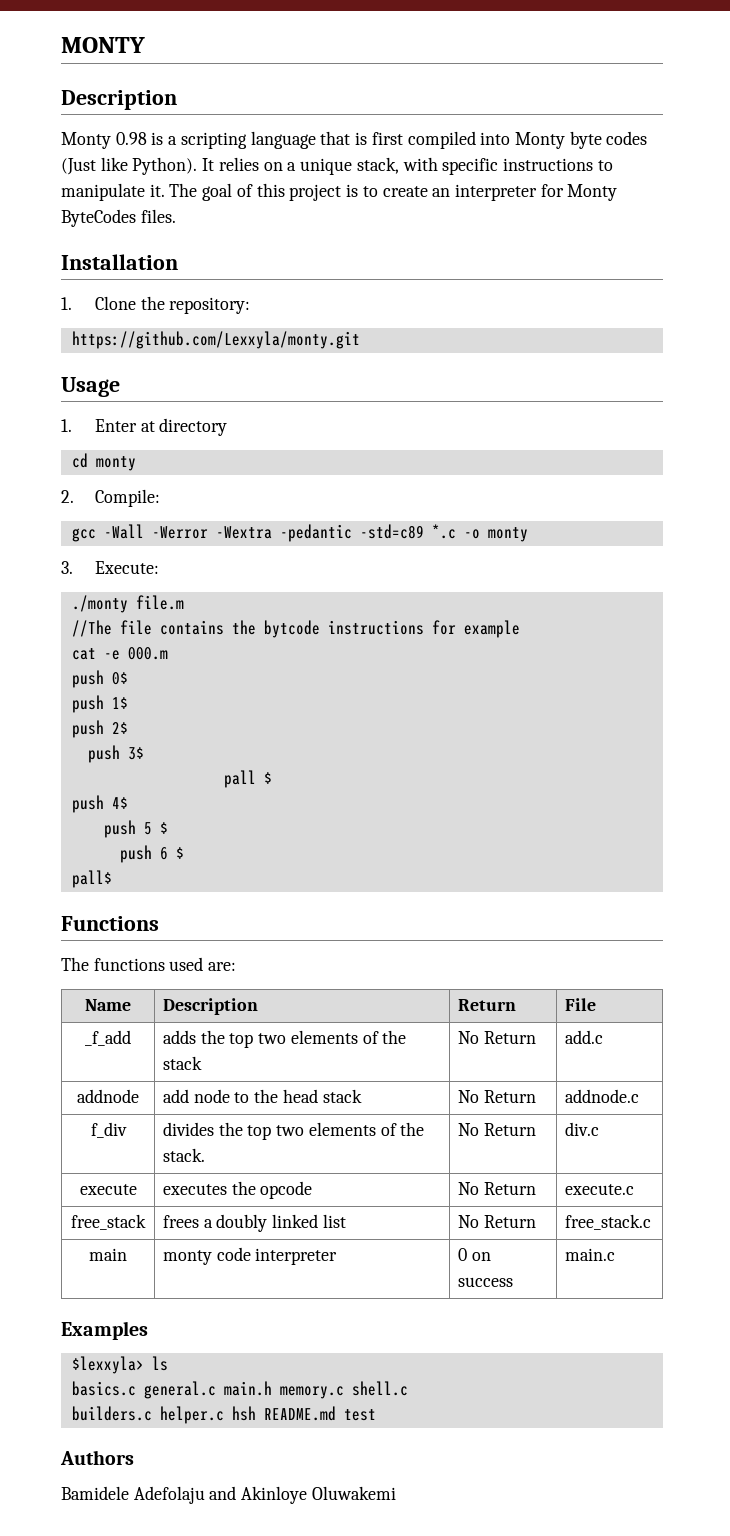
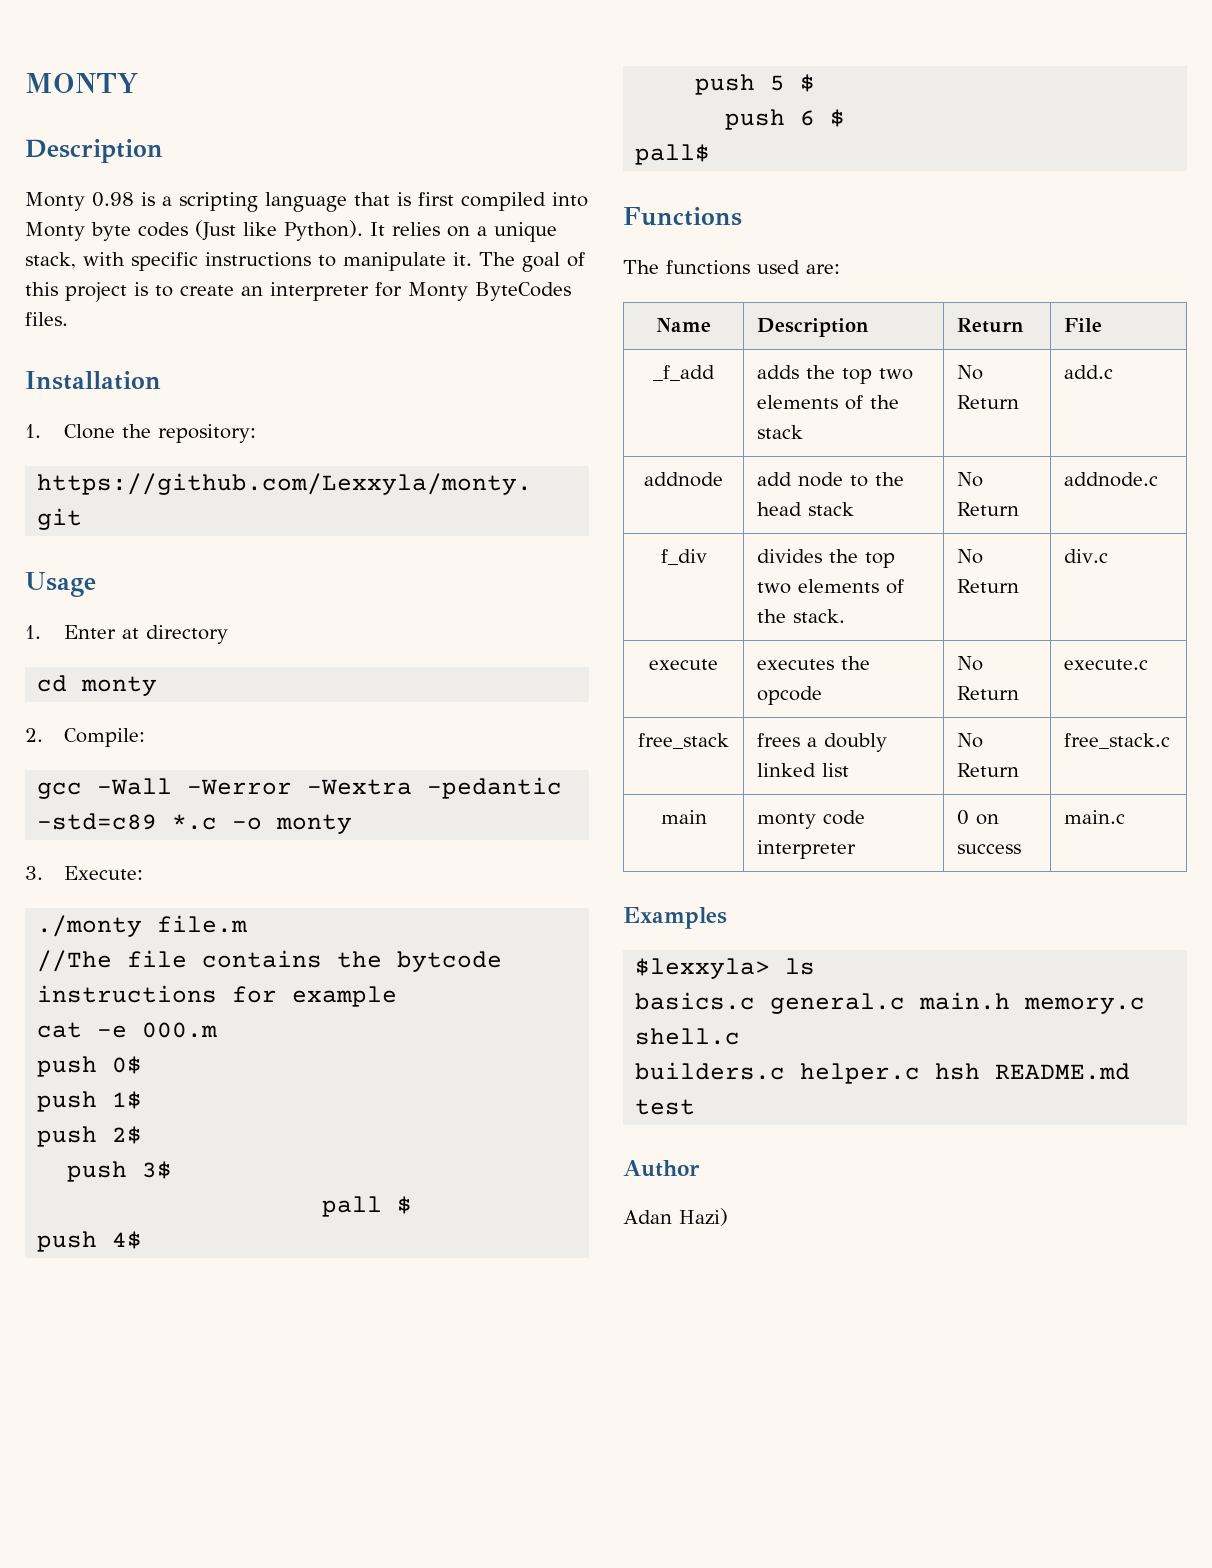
[60,1450,134,1465] [61,1486,396,1504] Authors // Bamidele Adefolaju and Akinloye Oluwakemi -> [623,1160,700,1177] [623,1208,728,1226] Author // Adan Hazi)

